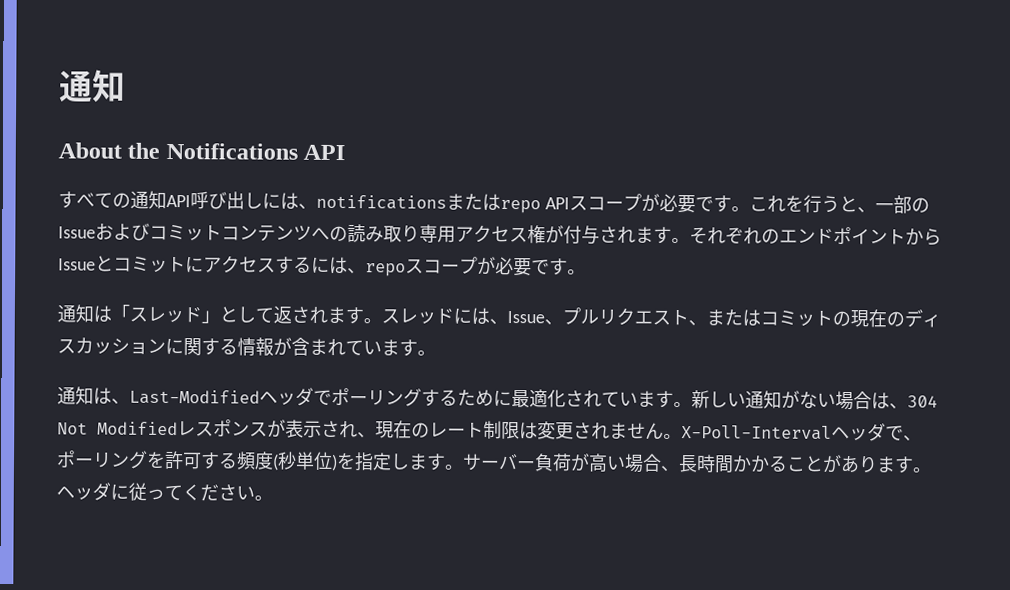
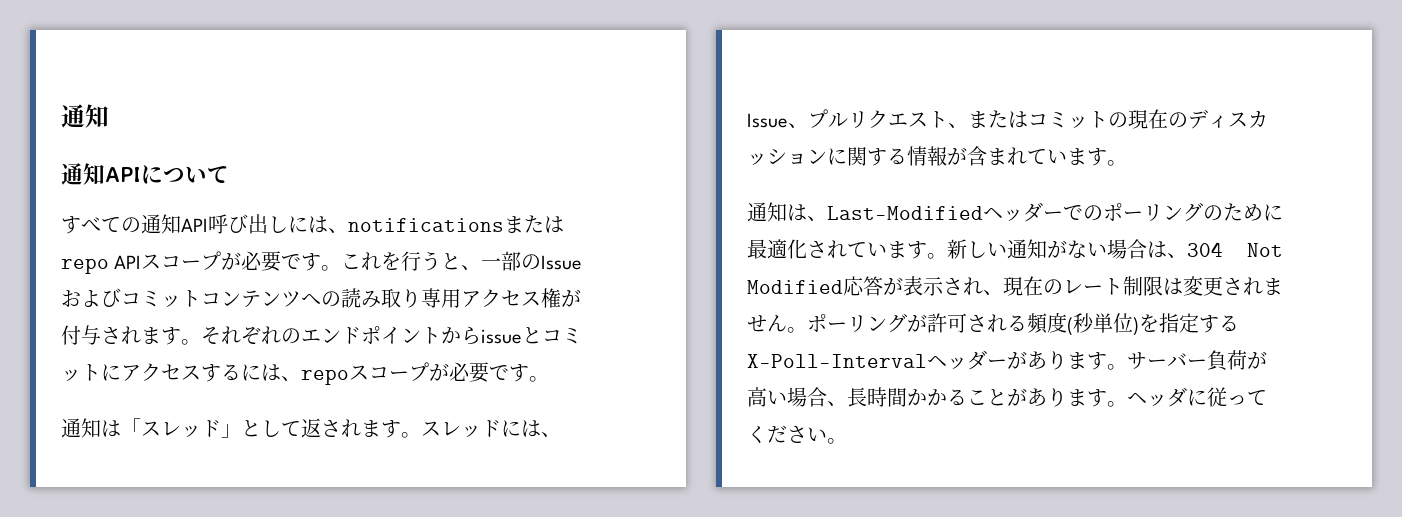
[58,142,346,161] About the Notifications API -> [61,163,229,185] 通知APIについて
[58,258,96,271] Issue -> [481,329,522,344] issue
[313,387,458,407] でポーリングする -> [1043,202,1223,222] ーでのポーリングの
[177,419,268,437] レスポンス -> [843,276,883,296] 応答
[681,423,922,442] [56,450,220,470] X-Poll-Intervalヘッダで、ポーリングを許可す -> [807,313,1007,333] ポーリングが許可され
[390,453,410,470] し -> [1199,315,1239,333] [747,350,1067,370] するX-Poll-Intervalヘッダーがあり

